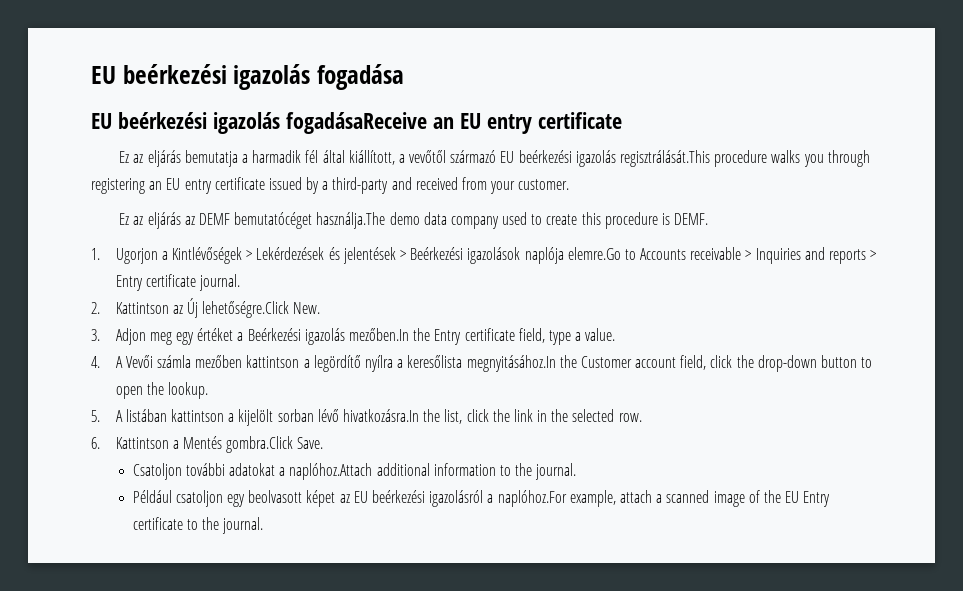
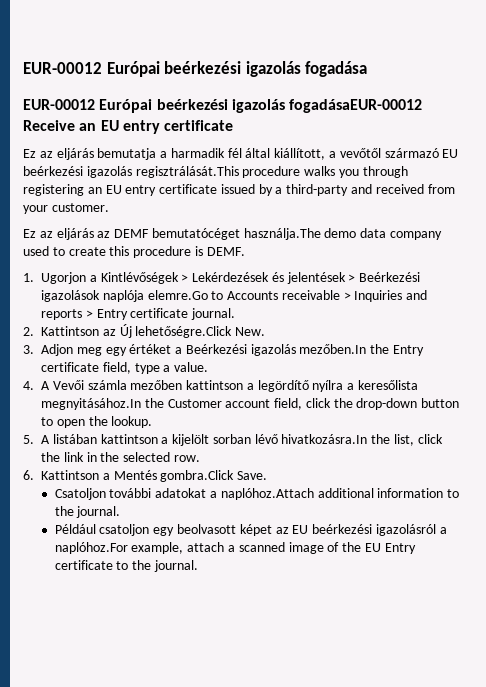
[91,66,116,84] EU -> [23,61,160,77] EUR-00012 Európai
[91,112,427,134] EU beérkezési igazolás fogadásaReceive -> [23,99,423,113] [23,120,75,131] EUR-00012 Európai beérkezési igazolás fogadásaEUR-00012 Receive

